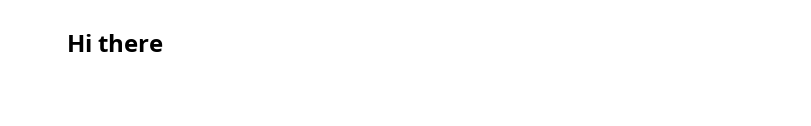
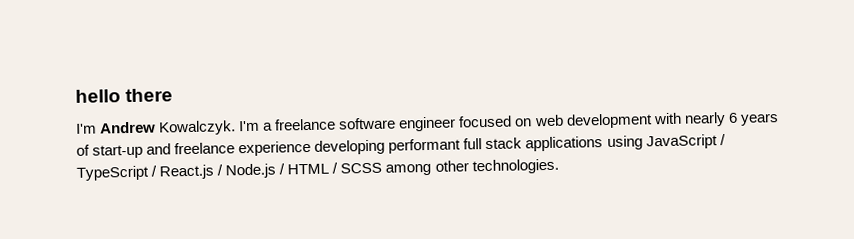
[67,34,92,52] Hi -> [75,89,121,103] hello
(164, 43) none -> [76,112,779,136] [76,134,726,159] [76,158,559,181] // I'm Andrew Kowalczyk. I'm a freelance software engineer focused on web development with nearly 6 years of start-up and freelance experience developing performant full stack applications using JavaScript / TypeScript / React.js / Node.js / HTML / SCSS among other technologies.

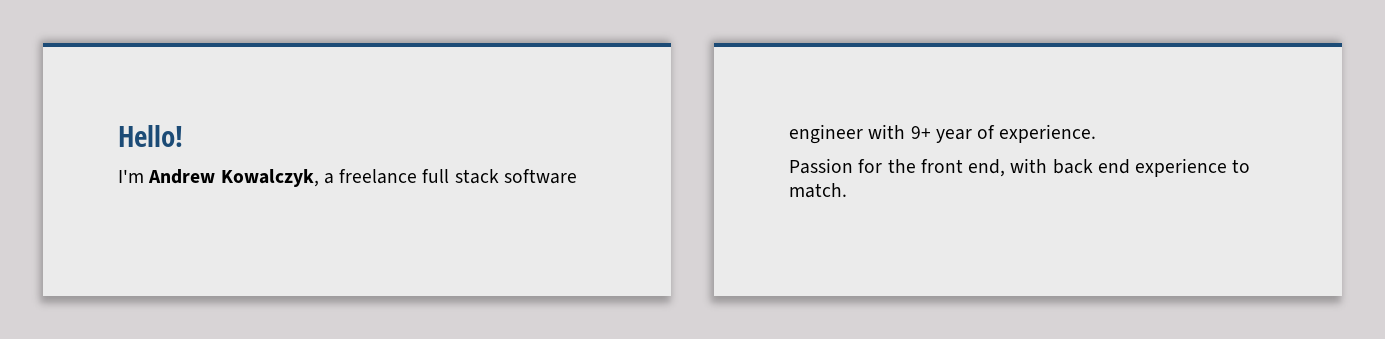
[75,88,174,103] hello there -> [118,125,183,147] Hello!
[158,112,779,136] [76,134,726,159] [76,158,559,181] Kowalczyk. I'm a freelance software engineer focused on web development with nearly 6 years of start-up and freelance experience developing performant full stack applications using JavaScript / TypeScript / React.js / Node.js / HTML / SCSS among other technologies. -> [220,169,577,187] [789,124,1097,144] [789,158,1251,177] [789,183,847,198] Kowalczyk, a freelance full stack software engineer with 9+ year of experience. // Passion for the front end, with back end experience to match.

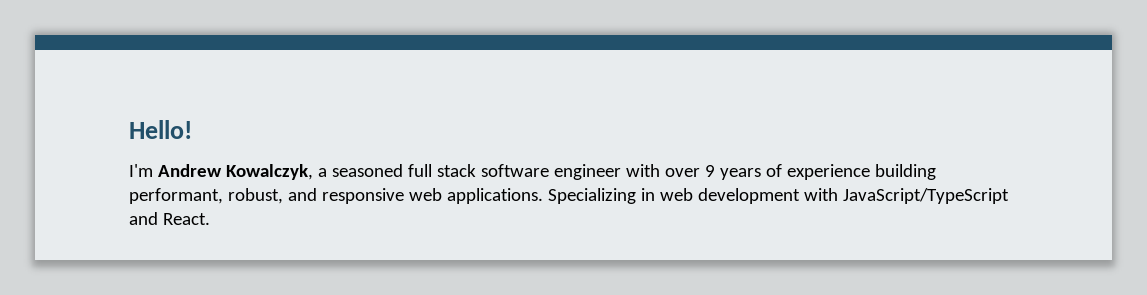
[339,169,418,184] freelance -> [331,164,403,177] seasoned
[910,124,1097,143] [789,158,1251,177] [789,183,847,198] 9+ year of experience. // Passion for the front end, with back end experience to match. -> [664,164,936,180] [129,188,1009,204] [129,212,210,225] over 9 years of experience building performant, robust, and responsive web applications. Specializing in web development with JavaScript/TypeScript and React.

